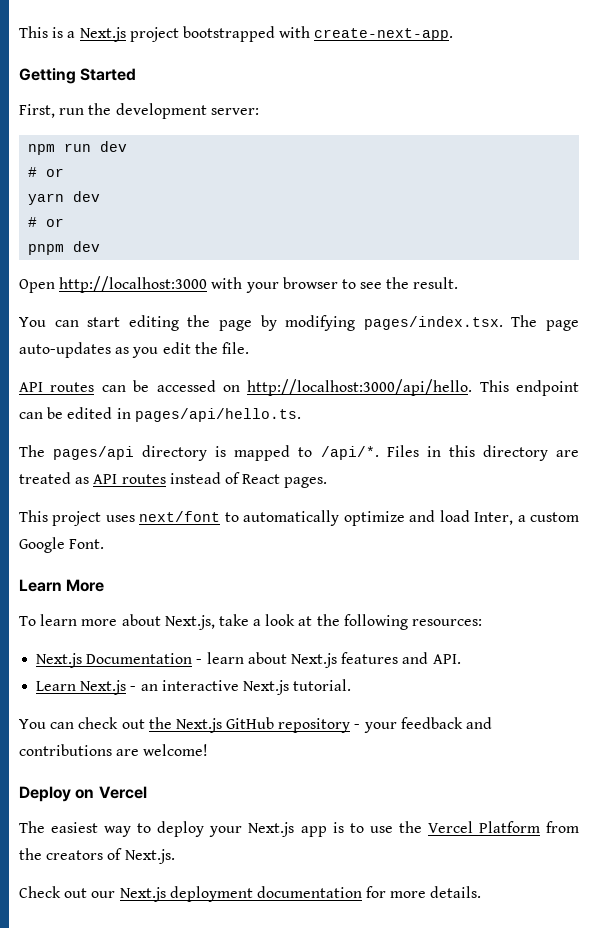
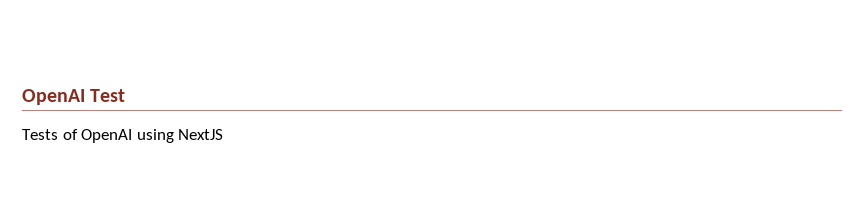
[19,26,454,42] [19,68,137,84] [19,103,259,119] [28,141,128,155] [28,167,65,177] [28,191,101,205] [28,217,65,227] [28,241,101,255] [19,276,459,293] [19,315,580,331] [19,342,249,358] [19,379,579,396] [19,407,301,422] [19,445,580,461] [19,472,328,488] [19,510,579,526] [19,537,105,553] [19,579,105,592] [19,614,483,630] [36,652,461,668] [36,679,352,695] [19,717,493,733] [19,744,209,756] [19,786,147,802] [19,821,579,837] [19,848,175,864] [19,886,482,902] This is a Next.js project bootstrapped with create-next-app. // Getting Started // First, run the development server: // npm run dev // # or // yarn dev // # or // pnpm dev // Open http://localhost:3000 with your browser to see the result. // You can start editing the page by modifying pages/index.tsx. The page auto-updates as you edit the file. // API routes can be accessed on http://localhost:3000/api/hello. This endpoint can be edited in pages/api/hello.ts. // The pages/api directory is mapped to /api/*. Files in this directory are treated as API routes instead of React pages. // This project uses next/font to automatically optimize and load Inter, a custom Google Font. // Learn More // To learn more about Next.js, take a look at the following resources: // Next.js Documentation - learn about Next.js features and API. // Learn Next.js - an interactive Next.js tutorial. // You can check out the Next.js GitHub repository - your feedback and contributions are welcome! // Deploy on Vercel // The easiest way to deploy your Next.js app is to use the Vercel Platform from the creators of Next.js. // Check out our Next.js deployment documentation for more details. -> [22,89,126,105] [22,129,224,143] OpenAI Test // Tests of OpenAI using NextJS

